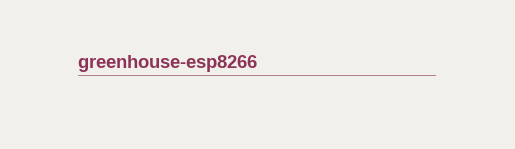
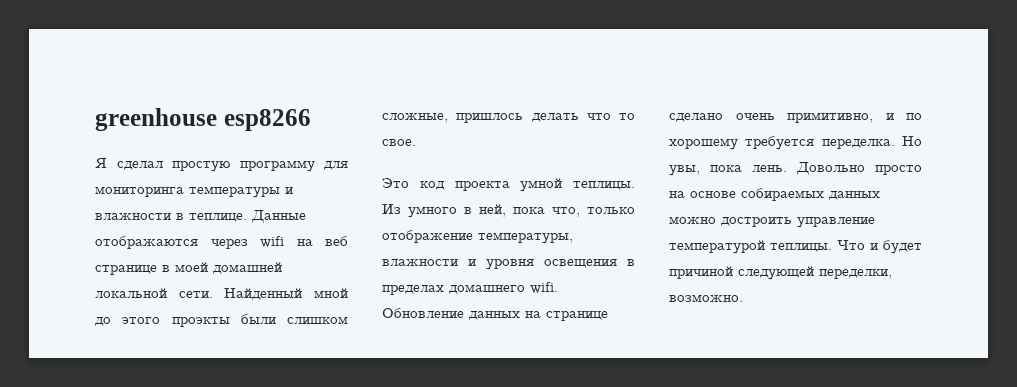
[78,55,257,72] greenhouse-esp8266 -> [95,108,311,131] [95,158,348,172] [95,186,293,198] [95,210,306,223] [95,236,348,249] [95,262,282,275] [95,288,348,300] [95,314,348,327] [382,113,635,123] [382,139,416,146] [382,178,635,192] [382,204,635,218] [382,230,573,244] [382,259,635,270] [382,282,558,295] [382,308,608,321] [669,112,922,123] [669,136,922,150] [669,162,922,176] [669,188,880,201] [669,216,875,228] [669,240,922,254] [669,266,892,280] [669,294,743,302] greenhouse esp8266 // Я сделал простую программу для мониторинга температуры и влажности в теплице. Данные отображаются через wifi на веб странице в моей домашней локальной сети. Найденный мной до этого проэкты были слишком сложные, пришлось делать что то свое. // Это код проекта умной теплицы. Из умного в ней, пока что, только отображение температуры, влажности и уровня освещения в пределах домашнего wifi. Обновление данных на странице сделано очень примитивно, и по хорошему требуется переделка. Но увы, пока лень. Довольно просто на основе собираемых данных можно достроить управление температурой теплицы. Что и будет причиной следующей переделки, возможно.

